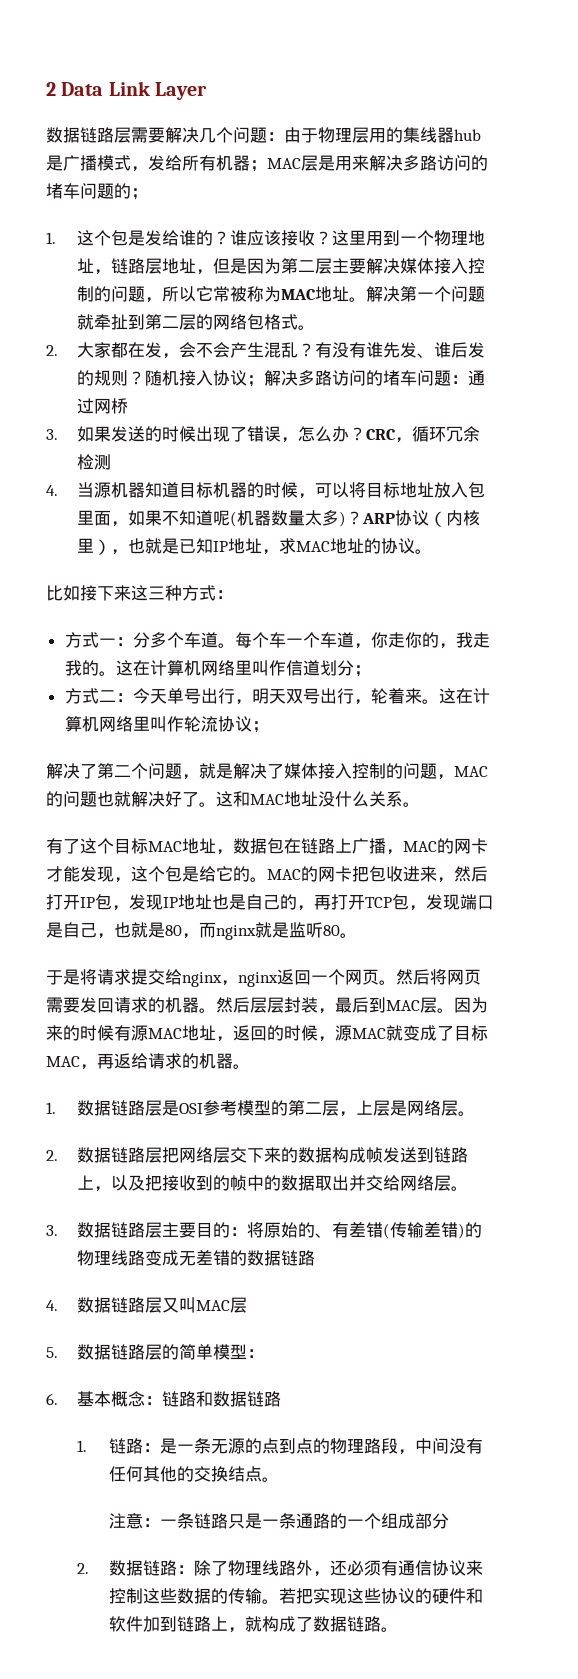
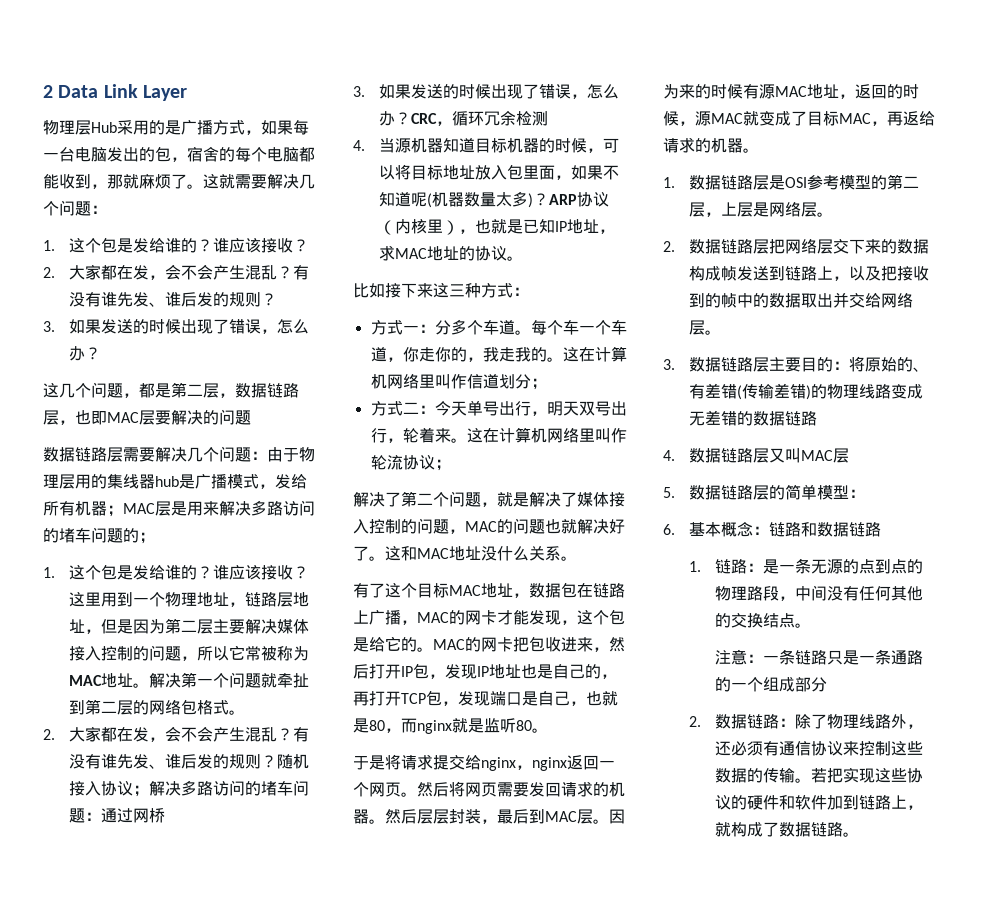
(207, 91) none -> [43,120,309,135] [43,146,315,162] [43,174,315,189] [43,200,107,216] [43,237,309,253] [43,264,309,280] [68,292,277,307] [43,318,309,334] [68,346,101,361] [43,382,299,398] [43,409,251,425] // 物理层Hub采用的是广播方式，如果每一台电脑发出的包，宿舍的每个电脑都能收到，那就麻烦了。这就需要解决几个问题： // 1.这个包是发给谁的？谁应该接收？ // 2.大家都在发，会不会产生混乱？有没有谁先发、谁后发的规则？ // 3.如果发送的时候出现了错误，怎么办？ // 这几个问题，都是第二层，数据链路层，也即MAC层要解决的问题

